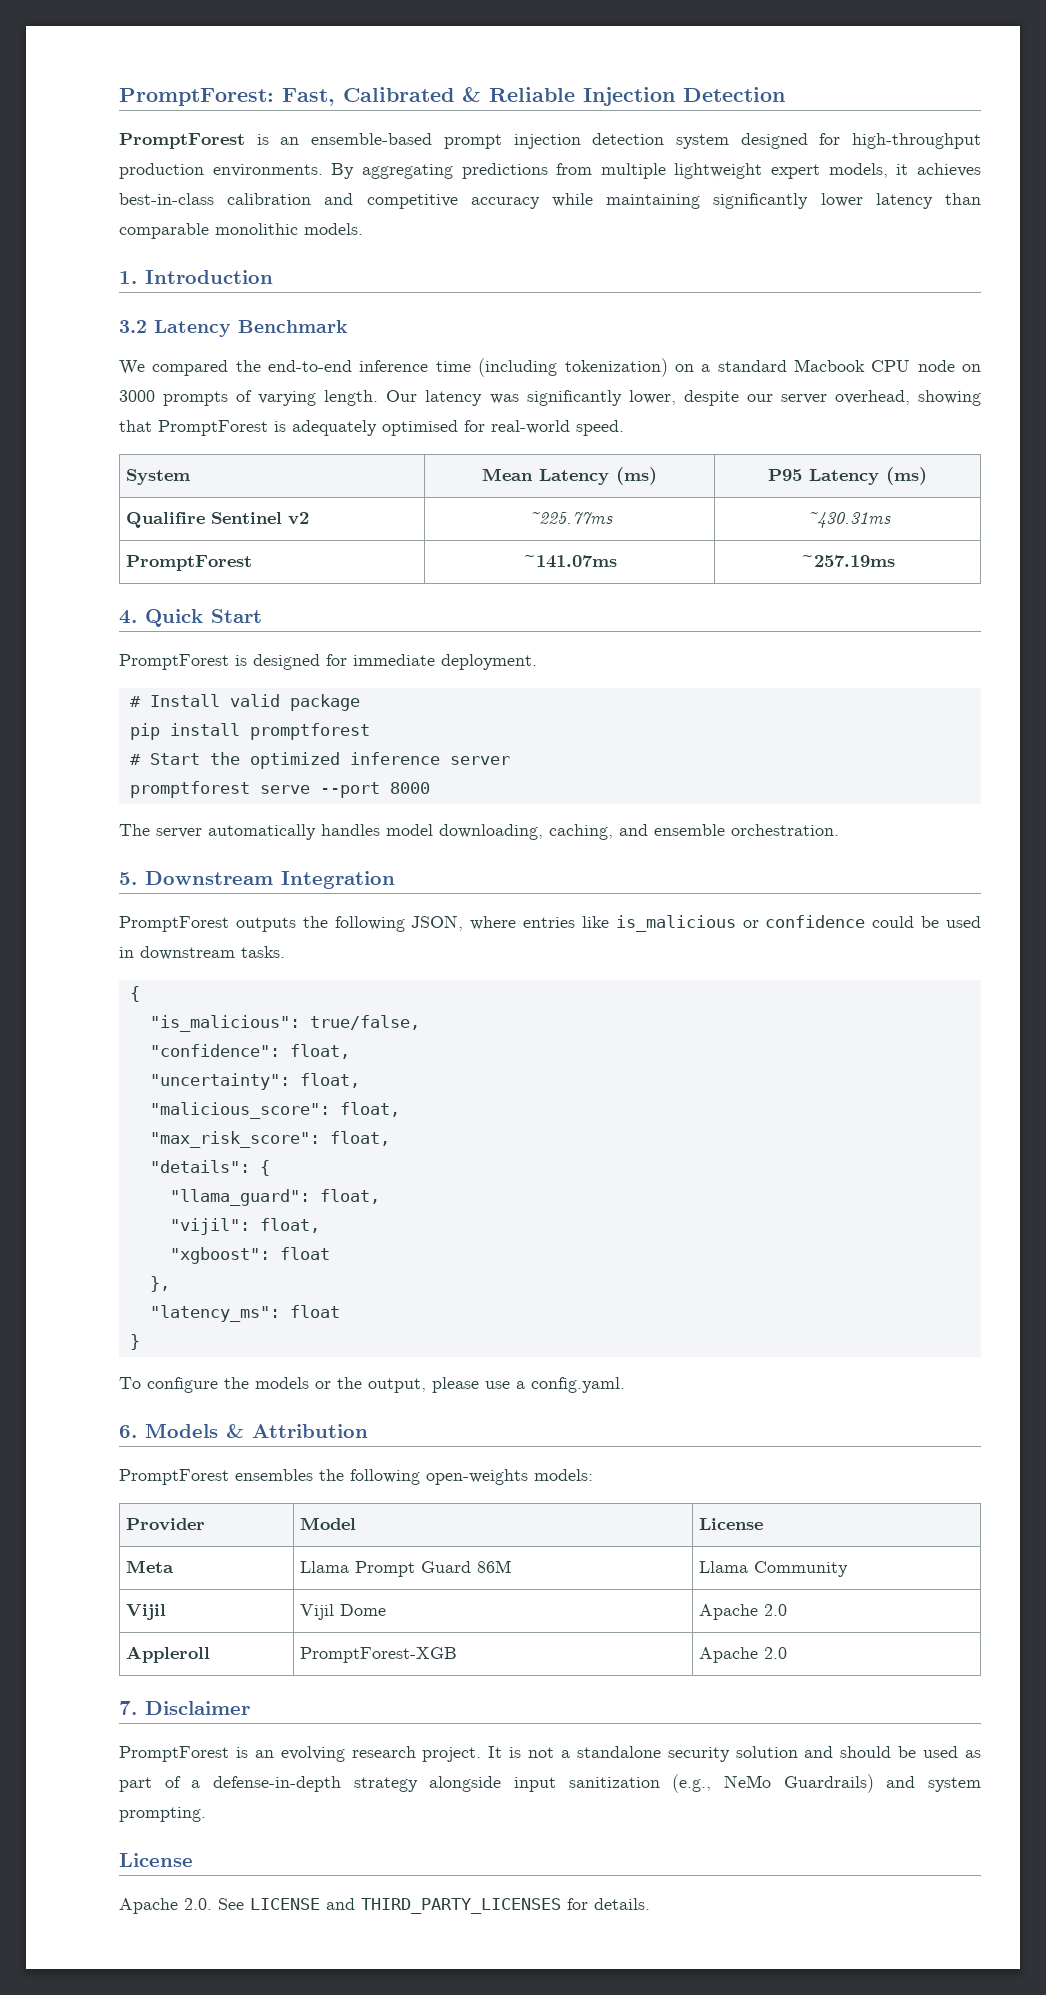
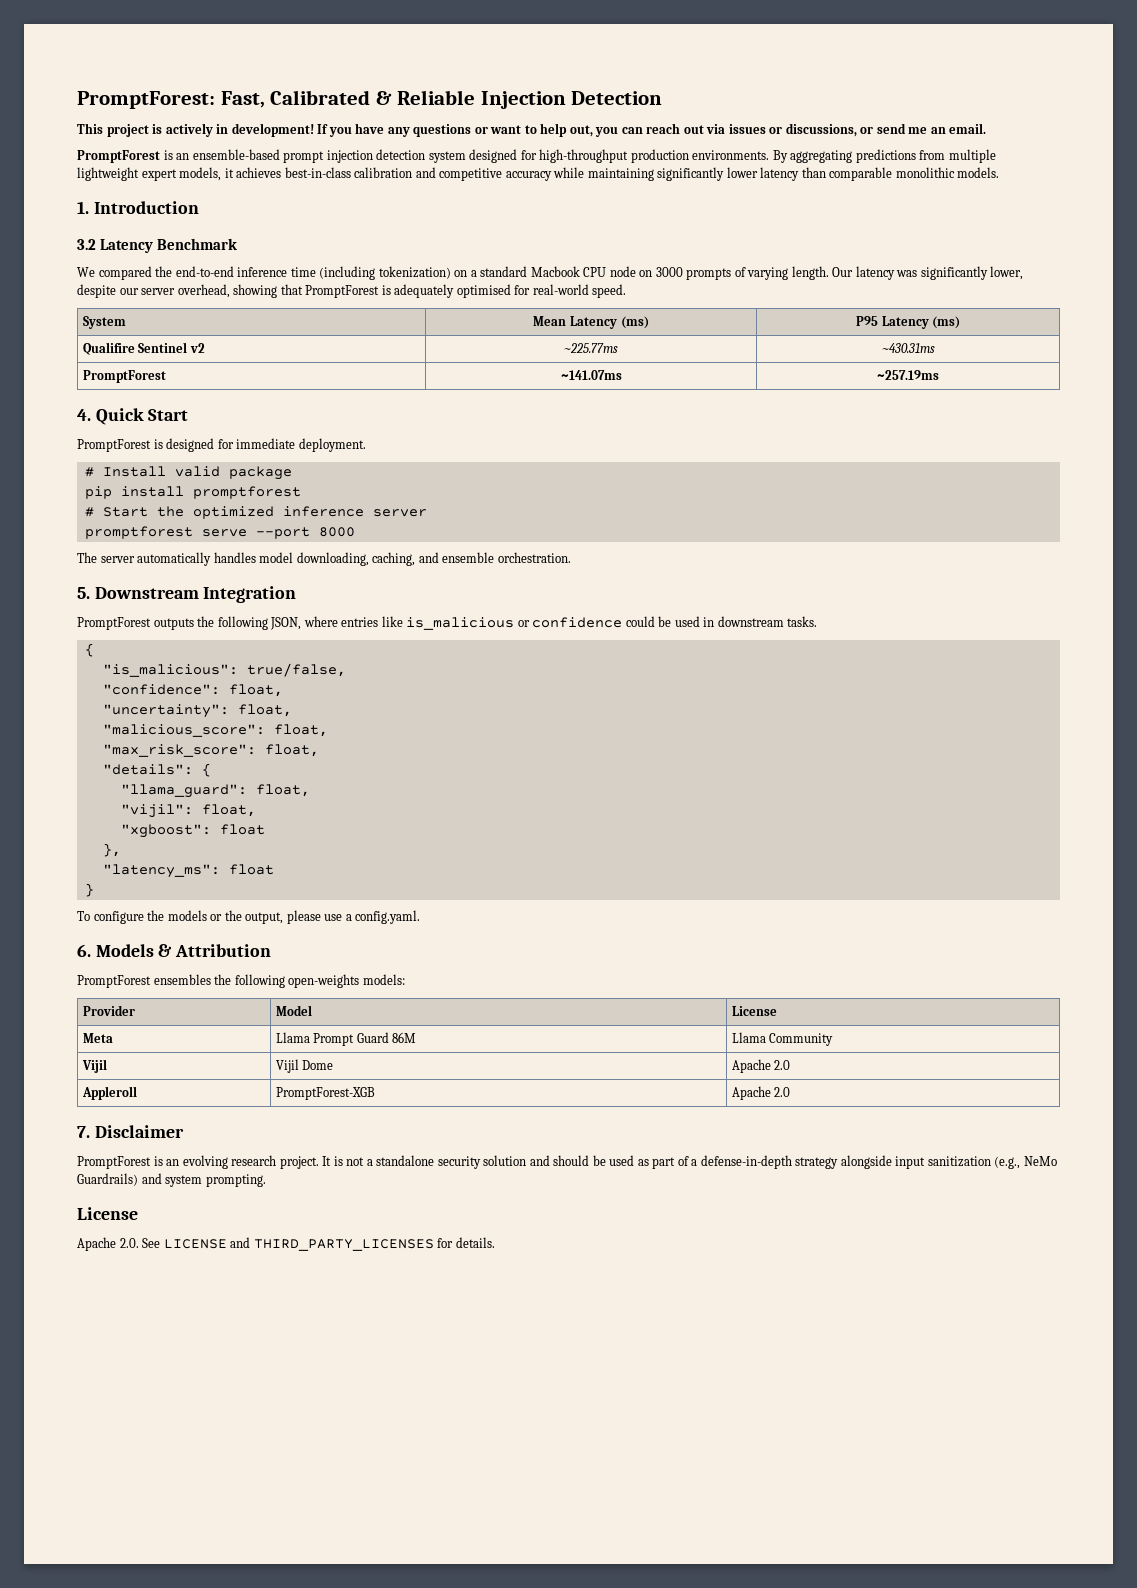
(785, 94) none -> [77,123,987,137] // This project is actively in development! If you have any questions or want to help out, you can reach out via issues or discussions, or send me an email.

